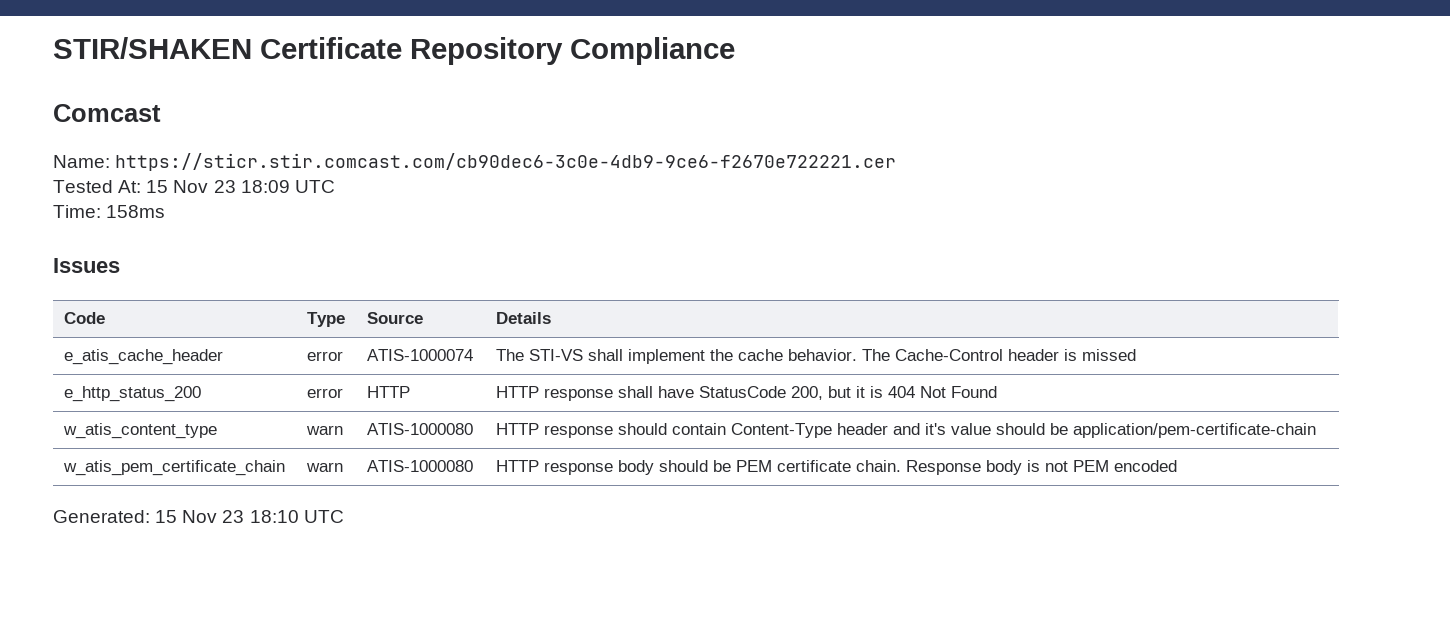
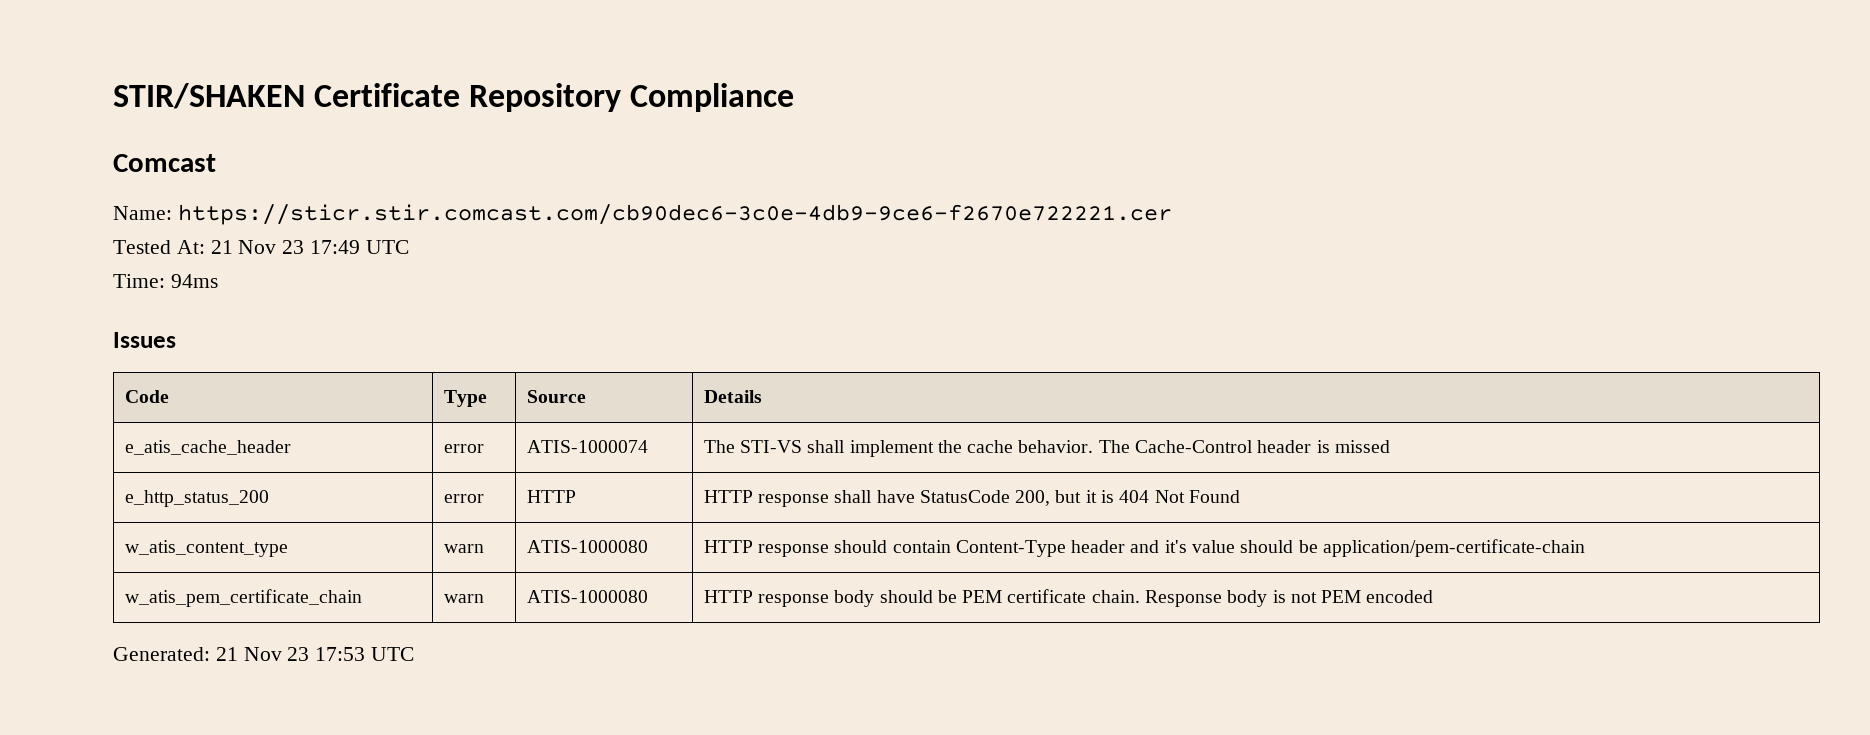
[146,180,290,193] 15 Nov 23 18:09 -> [210,240,361,254] 21 Nov 23 17:49
[106,205,166,218] 158ms -> [170,274,218,288] 94ms
[155,510,299,523] 15 Nov 23 18:10 -> [215,647,366,661] 21 Nov 23 17:53

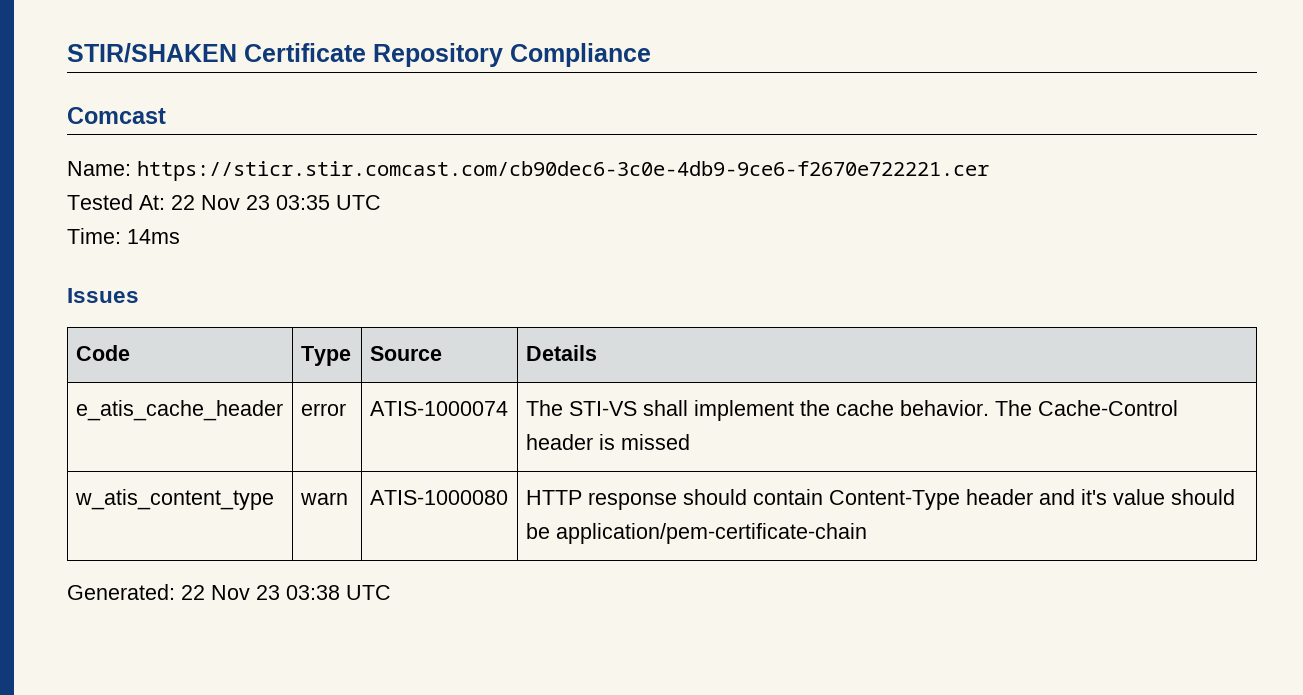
[210,240,361,254] 21 Nov 23 17:49 -> [171,195,330,210] 22 Nov 23 03:35
[170,274,218,288] 94ms -> [127,229,180,244] 14ms
[124,490,269,507] [443,494,484,503] [526,490,576,503] [703,490,1240,507] // e_http_status_200 | error | HTTP | HTTP response shall have StatusCode 200, but it is 404 Not Found -> (690, 442) none
[124,589,362,607] [443,594,484,603] [526,590,648,603] [703,589,1434,607] // w_atis_pem_certificate_chain | warn | ATIS-1000080 | HTTP response body should be PEM certificate chain. Response body is not PEM encoded -> (867, 533) none
[215,647,366,661] 21 Nov 23 17:53 -> [181,585,340,600] 22 Nov 23 03:38

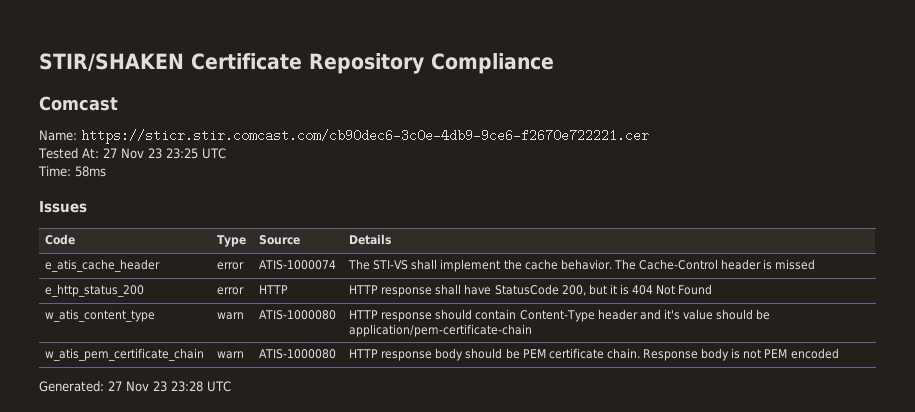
[171,195,330,210] 22 Nov 23 03:35 -> [102,148,198,159] 27 Nov 23 23:25
[127,229,180,244] 14ms -> [75,166,106,177] 58ms
(690, 442) none -> [45,284,145,297] [217,287,245,295] [259,285,289,294] [349,284,713,297] // e_http_status_200 | error | HTTP | HTTP response shall have StatusCode 200, but it is 404 Not Found
(867, 533) none -> [45,348,205,361] [217,351,245,359] [259,349,337,359] [349,348,839,361] // w_atis_pem_certificate_chain | warn | ATIS-1000080 | HTTP response body should be PEM certificate chain. Response body is not PEM encoded
[181,585,340,600] 22 Nov 23 03:38 -> [108,381,203,392] 27 Nov 23 23:28

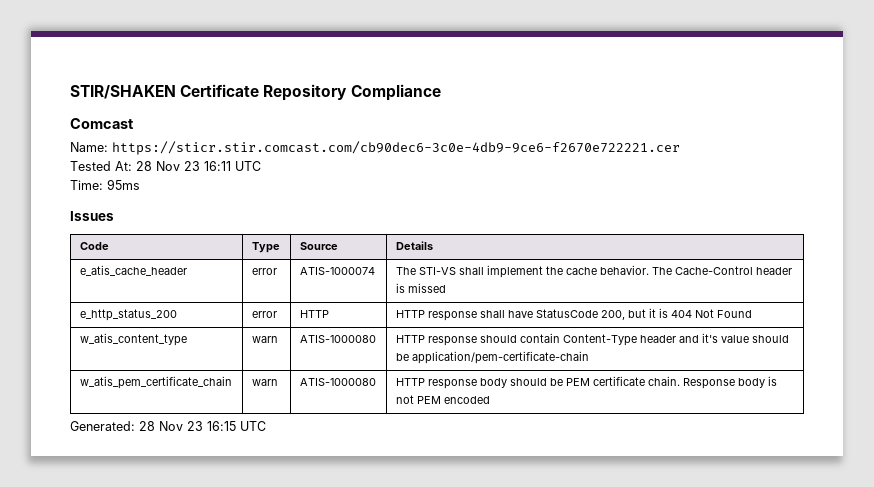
[102,148,198,159] 27 Nov 23 23:25 -> [136,161,231,171] 28 Nov 23 16:11
[75,166,106,177] 58ms -> [107,179,140,190] 95ms
[108,381,203,392] 27 Nov 23 23:28 -> [139,421,236,431] 28 Nov 23 16:15

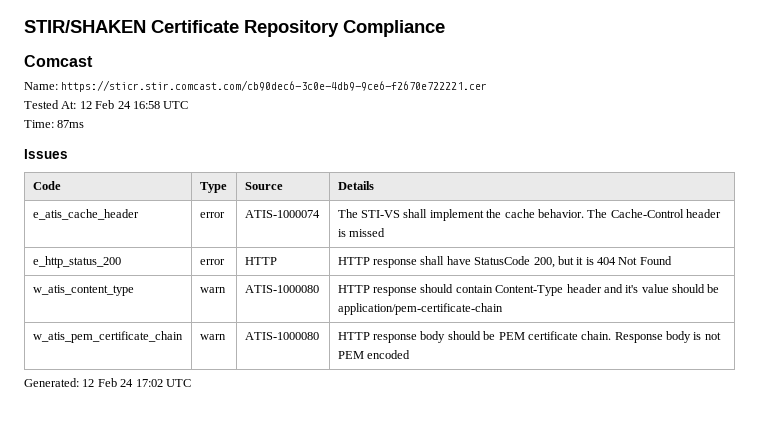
[136,161,231,171] 28 Nov 23 16:11 -> [79,100,160,109] 12 Feb 24 16:58
[107,179,140,190] 95ms -> [57,120,85,128] 87ms
[139,421,236,431] 28 Nov 23 16:15 -> [82,378,163,387] 12 Feb 24 17:02

